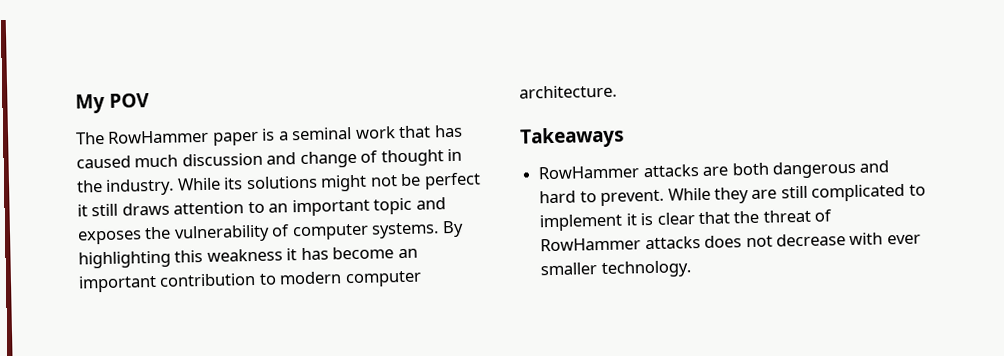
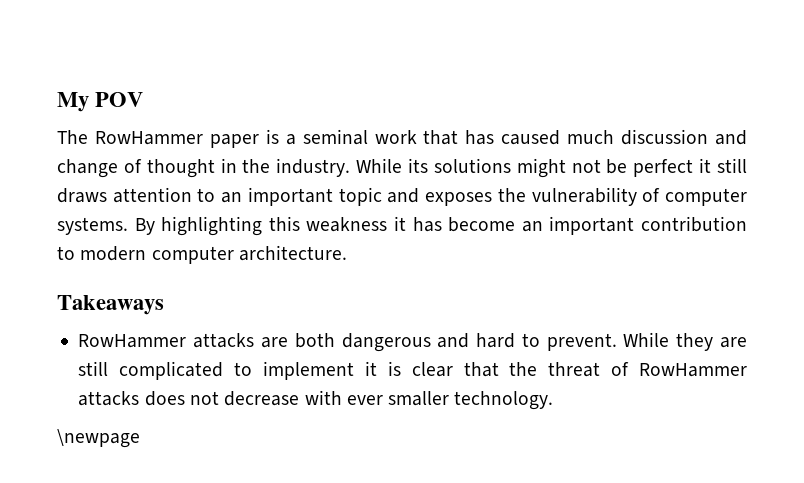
(692, 269) none -> [57,429,140,448] // \newpage

